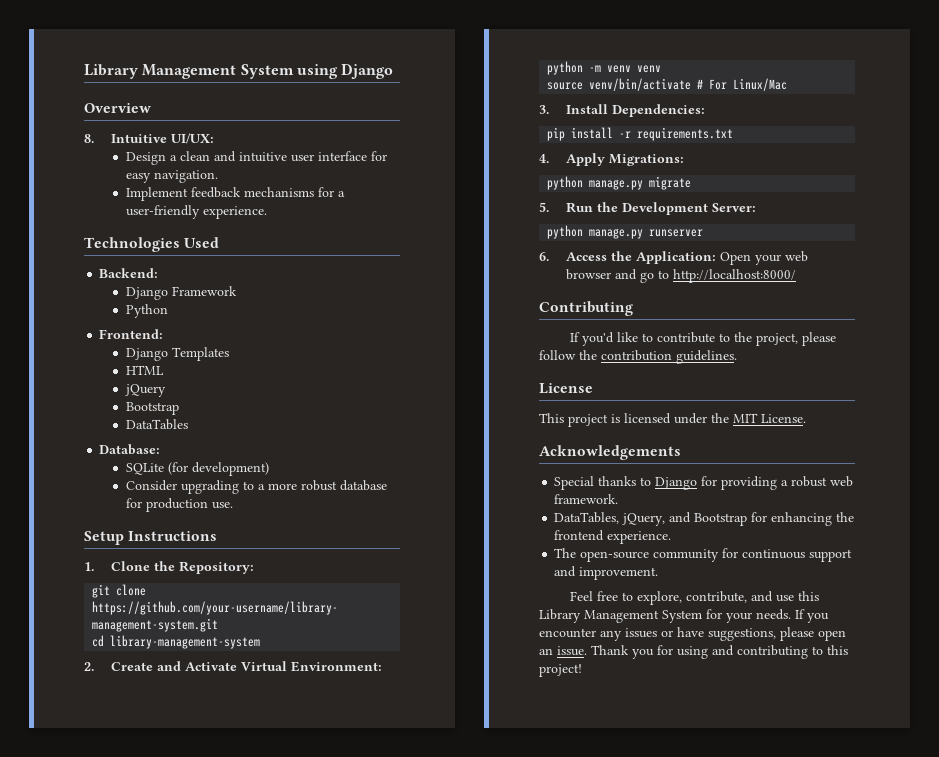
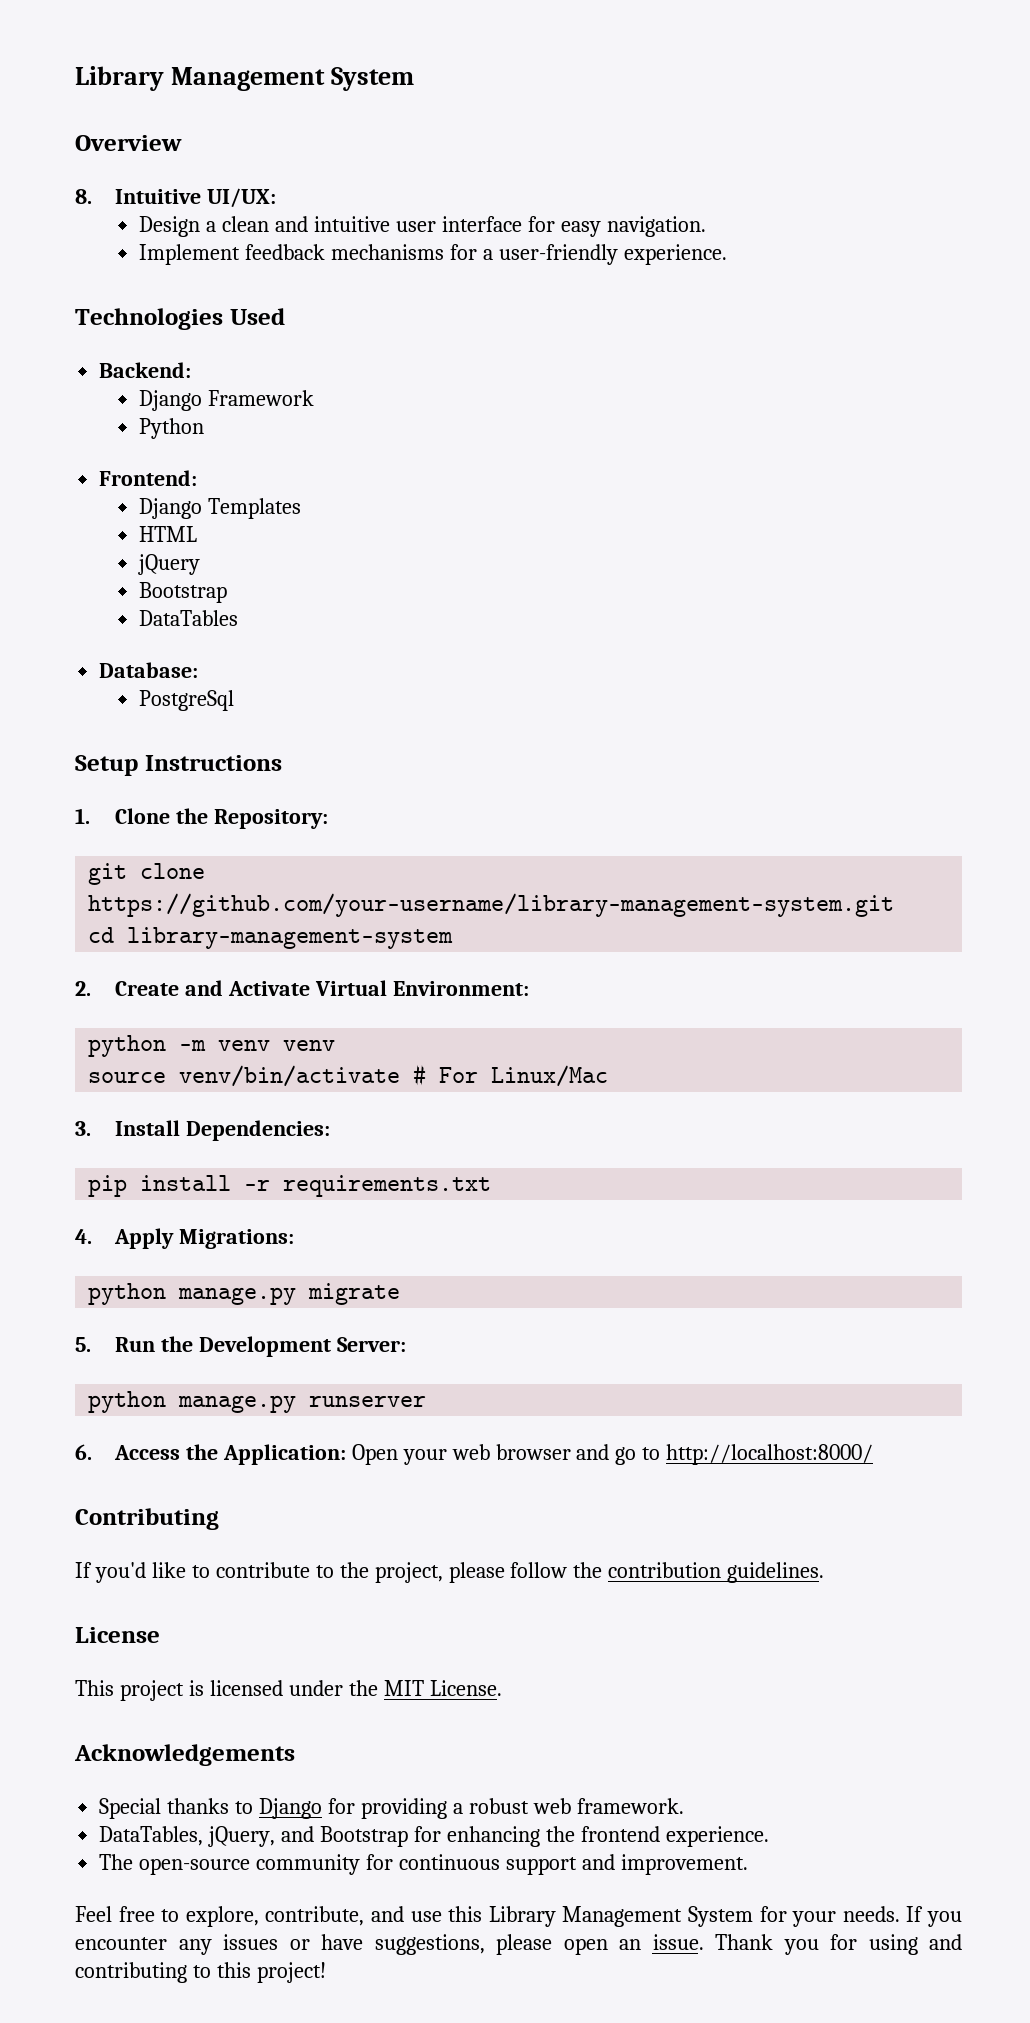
[84,63,394,79] Library Management System using Django -> [75,66,414,91] Library Management System
[126,462,270,476] [126,480,388,494] [126,498,234,512] SQLite (for development) // Consider upgrading to a more robust database for production use. -> [139,690,235,711] PostgreSql

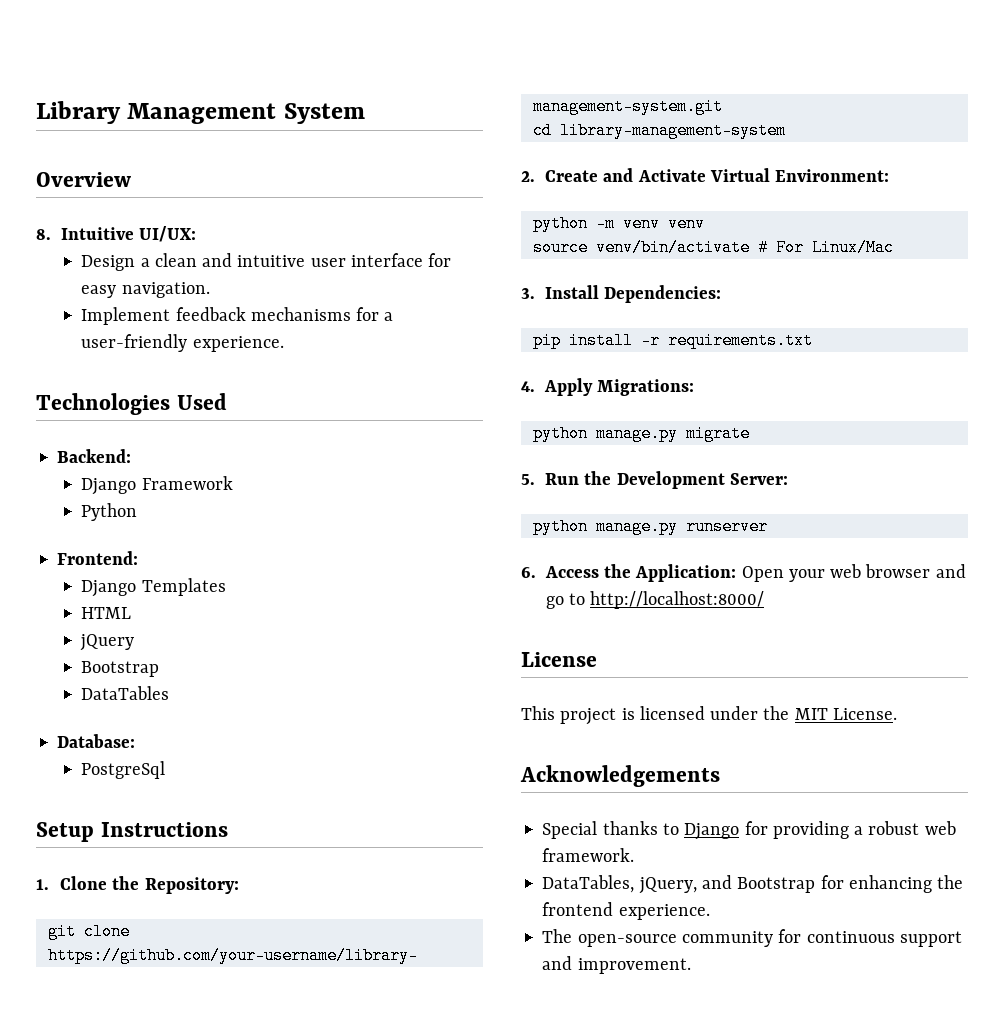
[75,1508,219,1530] [75,1562,825,1583] // Contributing // If you'd like to contribute to the project, please follow the contribution guidelines. -> (765, 600) none
[75,1906,963,1927] [75,1934,962,1955] [75,1962,326,1983] // Feel free to explore, contribute, and use this Library Management System for your needs. If you encounter any issues or have suggestions, please open an issue. Thank you for using and contributing to this project! -> (691, 966) none

